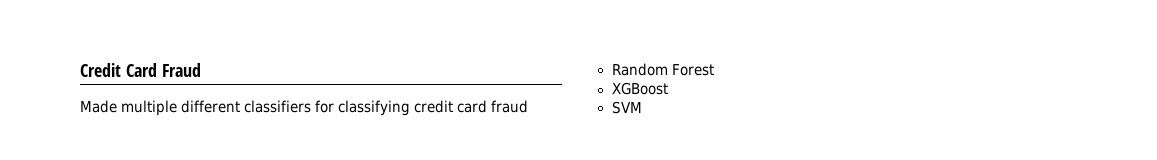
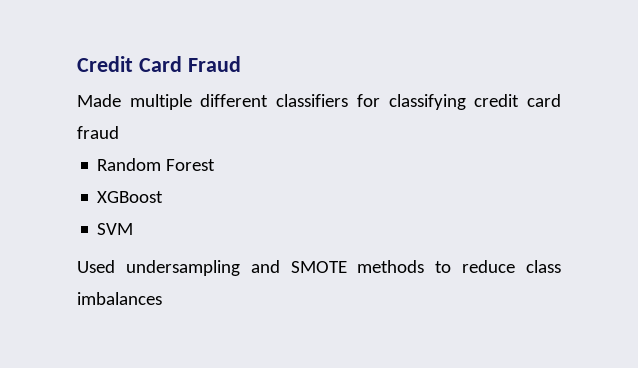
(642, 107) none -> [77,260,562,276] [77,292,162,305] // Used undersampling and SMOTE methods to reduce class imbalances

